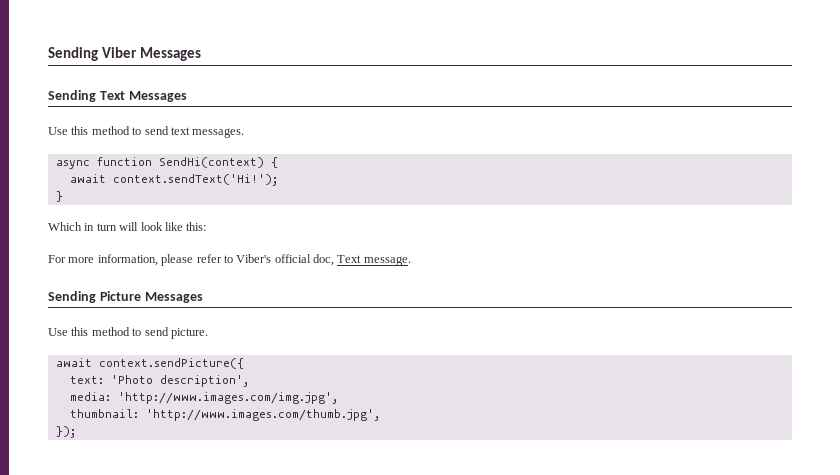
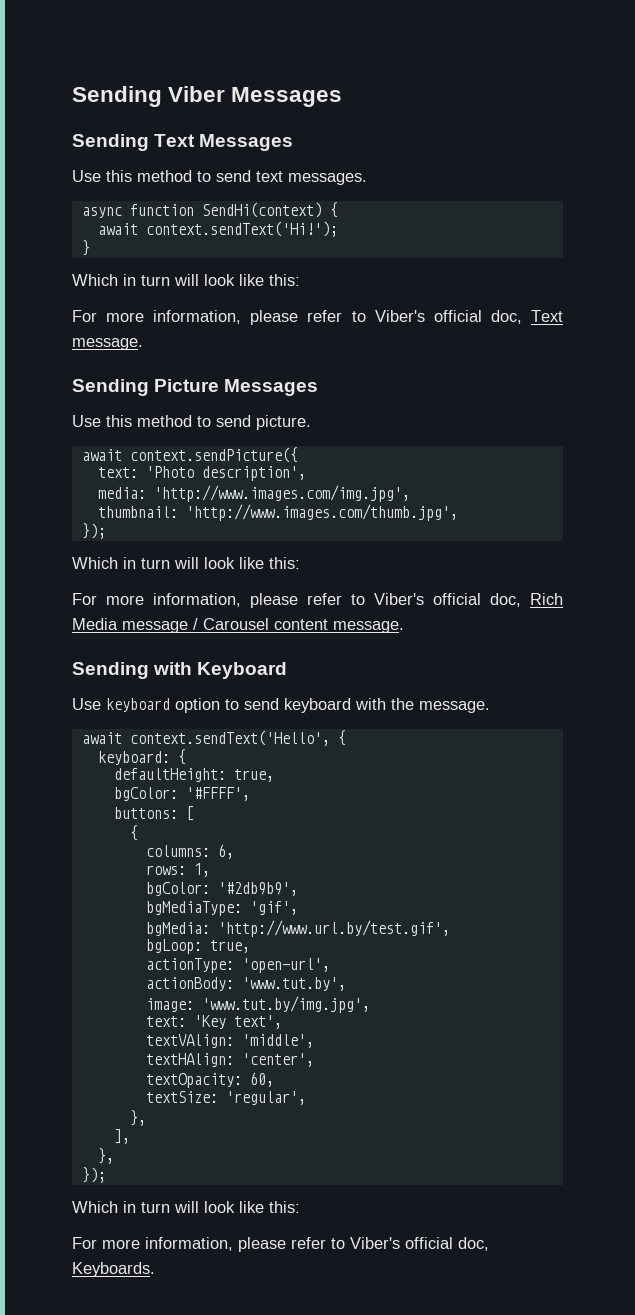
(76, 432) none -> [72,557,300,569] [72,593,563,608] [72,618,404,633] [72,662,288,679] [72,698,490,713] [81,730,346,746] [97,749,186,765] [113,768,274,782] [113,787,250,801] [113,806,194,821] [129,825,138,841] [145,844,234,859] [145,863,210,877] [145,882,298,896] [145,901,298,916] [145,920,450,937] [145,939,250,954] [145,958,330,973] [145,977,346,991] [145,996,370,1013] [145,1015,282,1029] [145,1034,314,1048] [145,1053,314,1067] [145,1072,274,1088] [145,1091,306,1105] [129,1110,146,1126] [113,1129,130,1144] [97,1148,114,1164] [81,1167,106,1183] [72,1201,300,1213] [72,1237,489,1252] [72,1262,155,1277] // Which in turn will look like this: // For more information, please refer to Viber's official doc, Rich Media message / Carousel content message. // Sending with Keyboard // Use keyboard option to send keyboard with the message. // await context.sendText('Hello', { // keyboard: { // defaultHeight: true, // bgColor: '#FFFF', // buttons: [ // { // columns: 6, // rows: 1, // bgColor: '#2db9b9', // bgMediaType: 'gif', // bgMedia: 'http://www.url.by/test.gif', // bgLoop: true, // actionType: 'open-url', // actionBody: 'www.tut.by', // image: 'www.tut.by/img.jpg', // text: 'Key text', // textVAlign: 'middle', // textHAlign: 'center', // textOpacity: 60, // textSize: 'regular', // }, // ], // }, // }); // Which in turn will look like this: // For more information, please refer to Viber's official doc, Keyboards.

